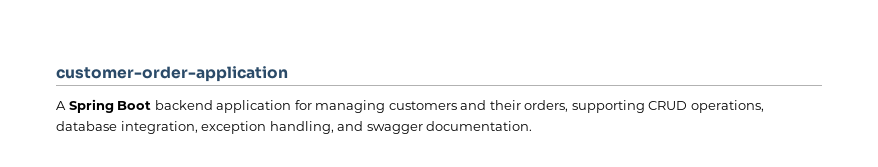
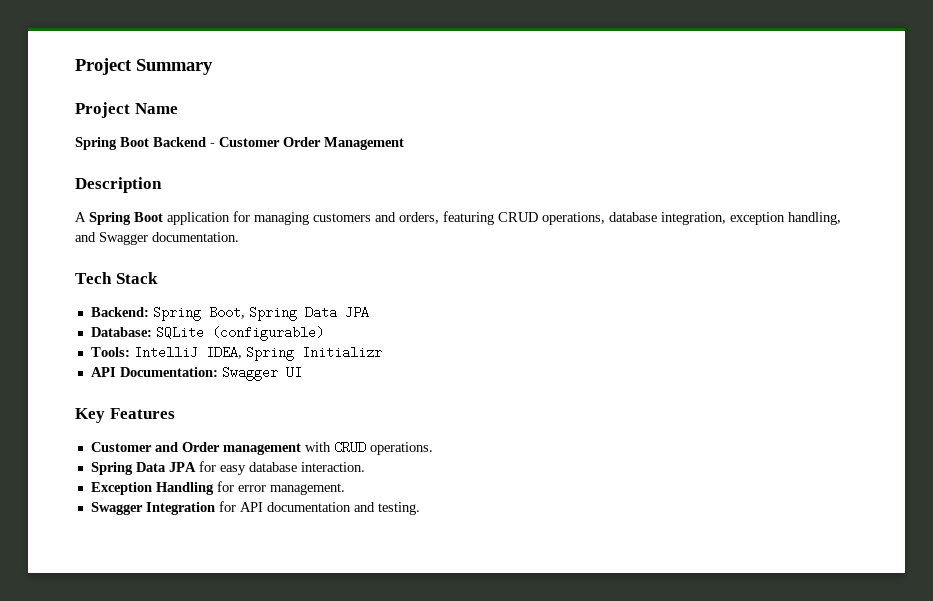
[56,66,288,82] customer-order-application -> [75,58,213,75] [75,102,178,118] [75,137,404,150] [75,177,162,193] Project Summary // Project Name // Spring Boot Backend - Customer Order Management // Description
[154,100,213,110] backend -> (163, 217) none
[489,100,645,113] their orders, supporting -> [399,211,494,225] orders, featuring
[366,124,423,134] swagger -> [99,232,148,245] Swagger
(533, 126) none -> [75,272,158,284] [90,306,369,321] [90,326,324,341] [90,346,382,361] [90,366,302,381] [75,408,175,423] [90,441,433,455] [90,461,365,475] [90,481,345,495] [90,501,420,515] // Tech Stack // Backend: Spring Boot, Spring Data JPA // Database: SQLite (configurable) // Tools: IntelliJ IDEA, Spring Initializr // API Documentation: Swagger UI // Key Features // Customer and Order management with CRUD operations. // Spring Data JPA for easy database interaction. // Exception Handling for error management. // Swagger Integration for API documentation and testing.

